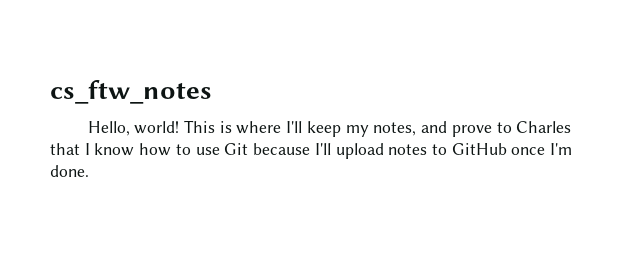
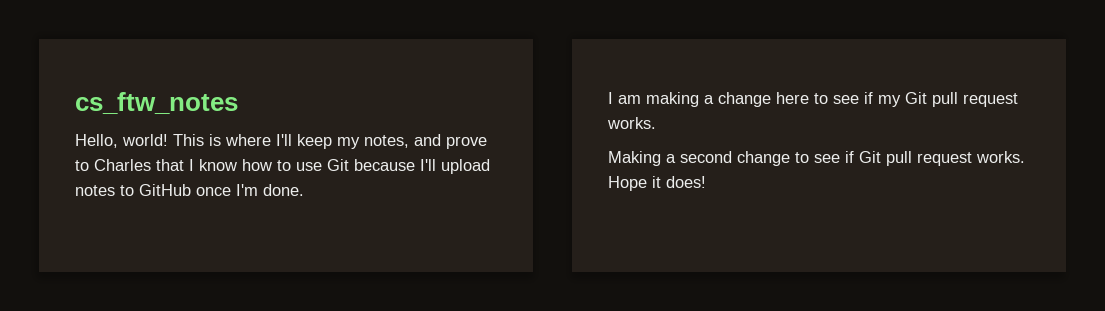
(89, 171) none -> [608,92,1018,107] [607,117,656,129] [608,151,1025,166] [608,176,706,191] // I am making a change here to see if my Git pull request works. // Making a second change to see if Git pull request works. Hope it does!

